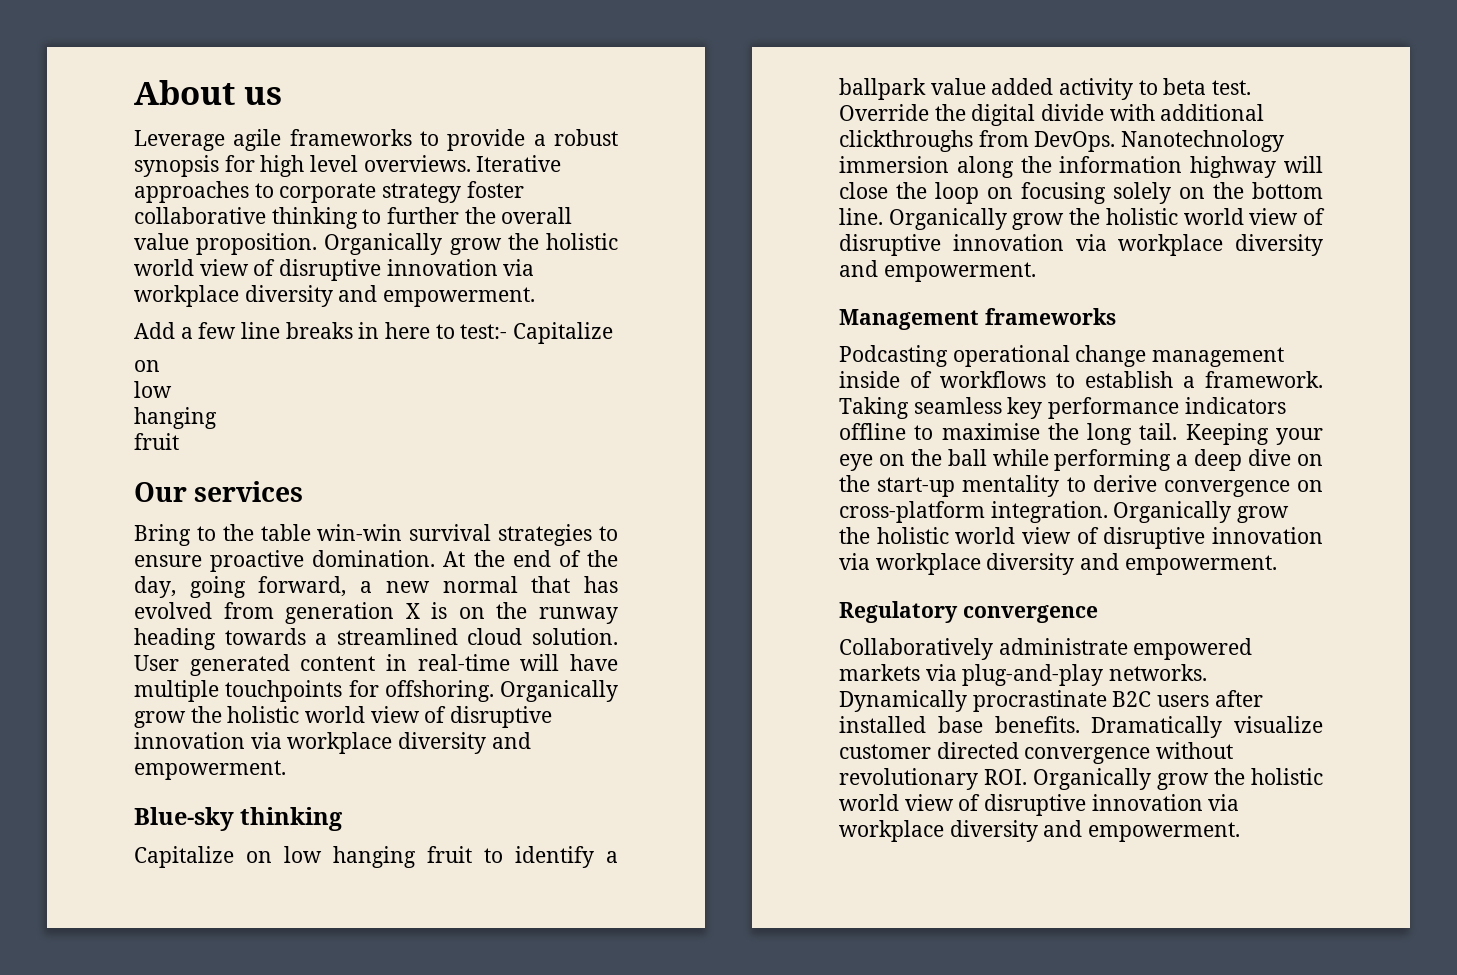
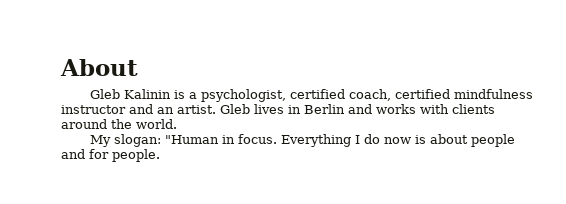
[244,87,282,105] [134,129,618,151] [134,155,562,177] [134,181,524,203] [134,207,573,229] [134,233,618,255] [134,259,535,281] [134,285,536,307] [134,322,614,344] [134,360,160,372] [134,381,172,398] [134,407,217,429] [134,433,179,450] [134,481,304,502] [134,524,618,546] [134,550,619,572] [134,576,618,598] [134,602,618,624] [134,628,618,650] [134,654,618,676] [134,680,618,702] [134,706,553,728] [134,732,531,754] [134,760,286,780] [134,807,344,831] [134,846,618,868] [839,78,1252,100] [839,104,1265,126] [839,130,1285,152] [839,156,1323,178] [839,182,1323,204] [839,208,1325,230] [839,234,1323,256] [839,260,1036,282] [839,308,1116,330] [839,345,1285,367] [839,371,1323,388] [839,397,1286,419] [839,423,1323,445] [839,449,1323,471] [839,475,1323,497] [839,501,1290,523] [839,527,1323,549] [839,553,1277,575] [839,601,1098,623] [839,638,1253,660] [839,664,1208,686] [839,690,1263,712] [839,716,1323,738] [839,742,1234,764] [839,768,1323,790] [839,794,1240,816] [839,820,1241,842] us // Leverage agile frameworks to provide a robust synopsis for high level overviews. Iterative approaches to corporate strategy foster collaborative thinking to further the overall value proposition. Organically grow the holistic world view of disruptive innovation via workplace diversity and empowerment. // Add a few line breaks in here to test:- Capitalize // on // low // hanging // fruit // Our services // Bring to the table win-win survival strategies to ensure proactive domination. At the end of the day, going forward, a new normal that has evolved from generation X is on the runway heading towards a streamlined cloud solution. User generated content in real-time will have multiple touchpoints for offshoring. Organically grow the holistic world view of disruptive innovation via workplace diversity and empowerment. // Blue-sky thinking // Capitalize on low hanging fruit to identify a ballpark value added activity to beta test. Override the digital divide with additional clickthroughs from DevOps. Nanotechnology immersion along the information highway will close the loop on focusing solely on the bottom line. Organically grow the holistic world view of disruptive innovation via workplace diversity and empowerment. // Management frameworks // Podcasting operational change management inside of workflows to establish a framework. Taking seamless key performance indicators offline to maximise the long tail. Keeping your eye on the ball while performing a deep dive on the start-up mentality to derive convergence on cross-platform integration. Organically grow the holistic world view of disruptive innovation via workplace diversity and empowerment. // Regulatory convergence // Collaboratively administrate empowered markets via plug-and-play networks. Dynamically procrastinate B2C users after installed base benefits. Dramatically visualize customer directed convergence without revolutionary ROI. Organically grow the holistic world view of disruptive innovation via workplace diversity and empowerment. -> [90,89,534,102] [61,104,495,114] [61,119,177,129] [90,134,516,147] [61,149,160,162] // Gleb Kalinin is a psychologist, certified coach, certified mindfulness instructor and an artist. Gleb lives in Berlin and works with clients around the world. // My slogan: "Human in focus. Everything I do now is about people and for people.

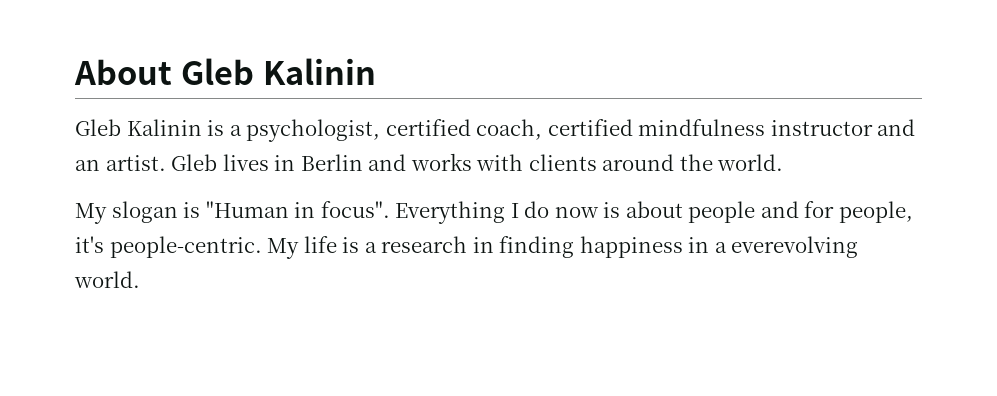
(138, 67) none -> [180,58,376,85] Gleb Kalinin
[114,134,162,147] slogan: -> [111,201,201,223] slogan is
[238,134,278,144] focus. -> [320,201,390,218] focus".
[112,149,160,162] people. -> [839,201,914,223] [75,236,859,259] [74,271,140,288] people, it's people-centric. My life is a research in finding happiness in a everevolving world.

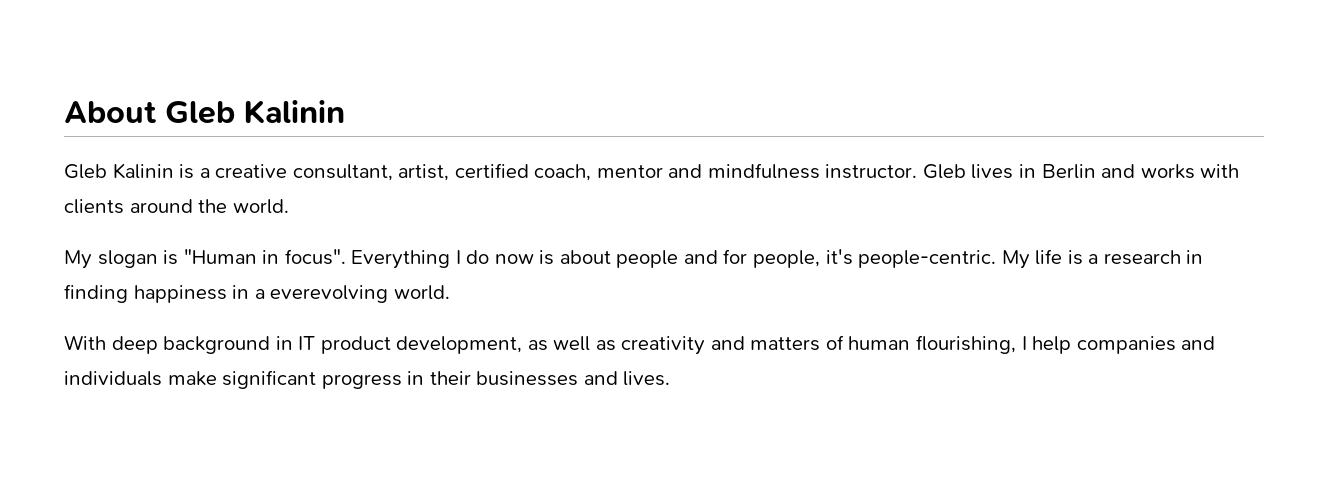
[246,119,916,142] [75,155,166,171] psychologist, certified coach, certified mindfulness instructor and an artist. -> [215,163,918,181] creative consultant, artist, certified coach, mentor and mindfulness instructor.
(140, 279) none -> [64,335,1216,355] [64,370,671,389] // With deep background in IT product development, as well as creativity and matters of human flourishing, I help companies and individuals make significant progress in their businesses and lives.

